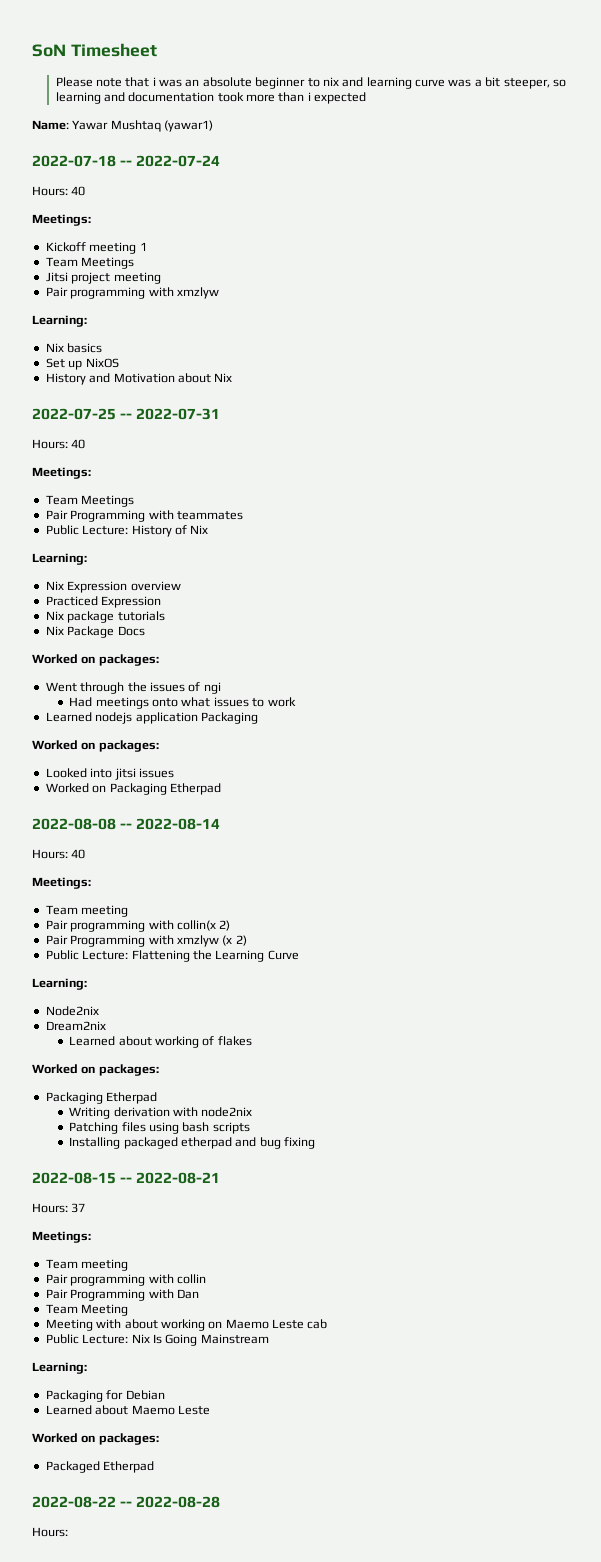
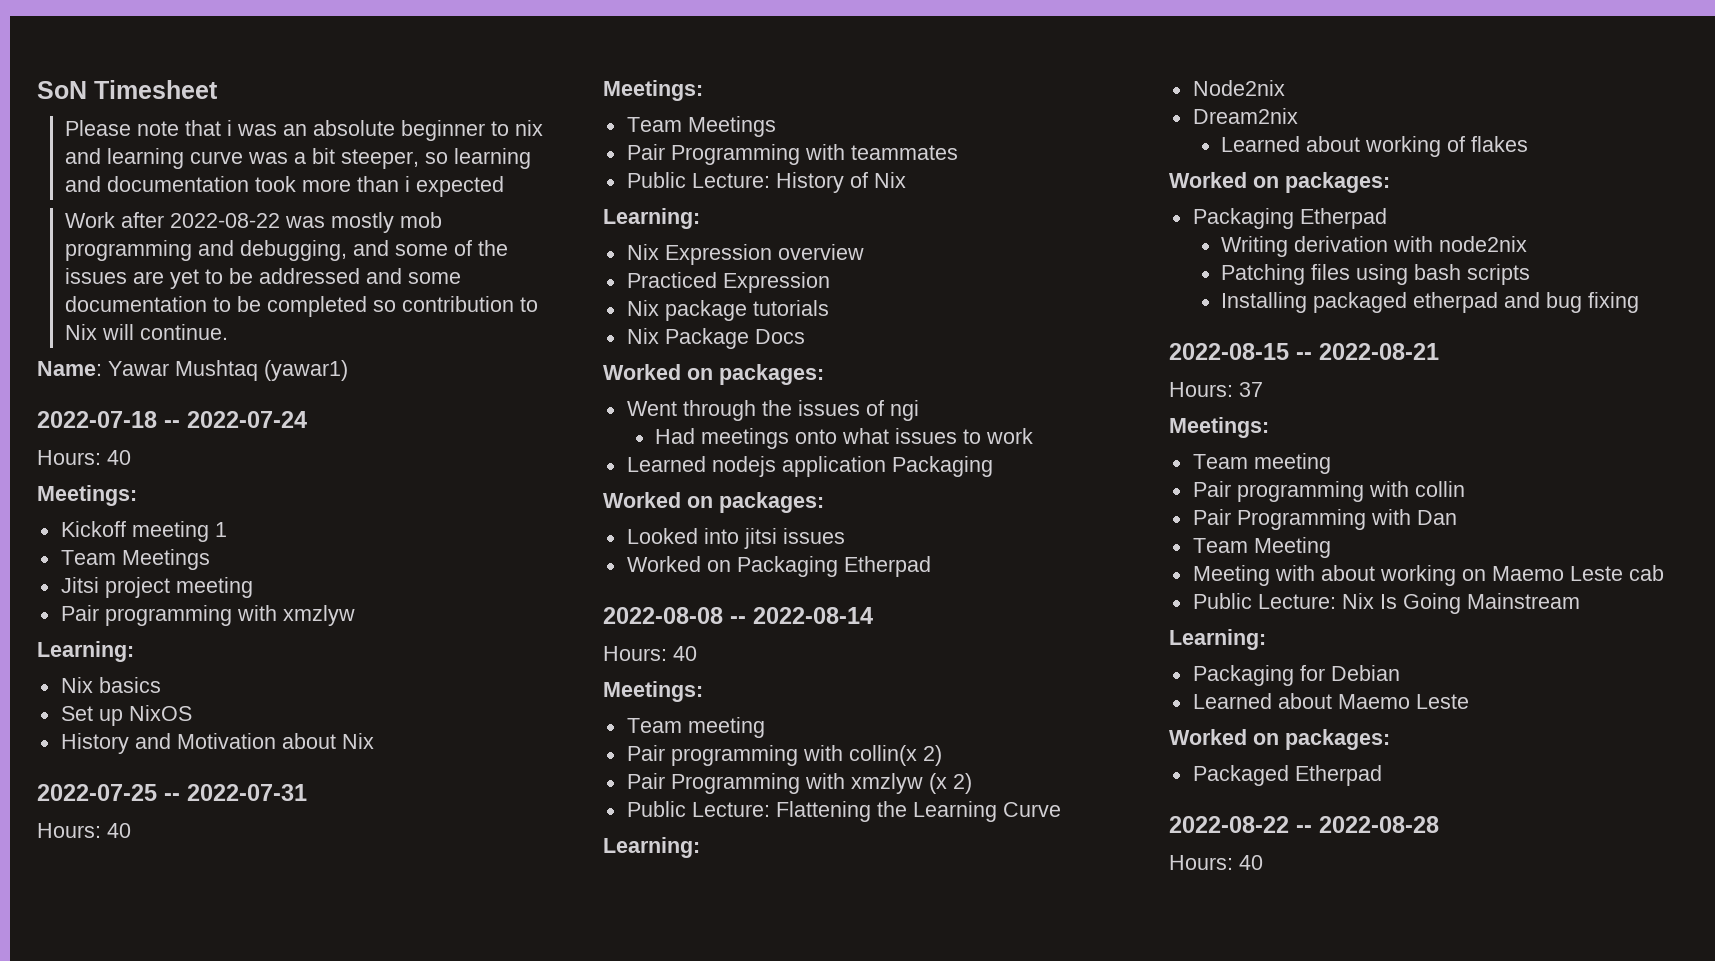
(367, 98) none -> [65,212,443,233] [65,240,509,261] [65,268,462,289] [65,296,539,317] [65,324,229,340] // Work after 2022-08-22 was mostly mob programming and debugging, and some of the issues are yet to be addressed and some documentation to be completed so contribution to Nix will continue.
(68, 1532) none -> [1239,855,1263,870] 40

